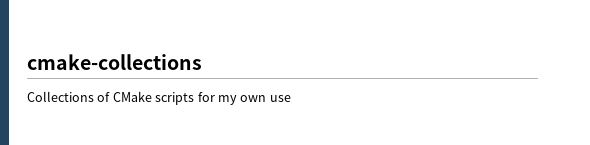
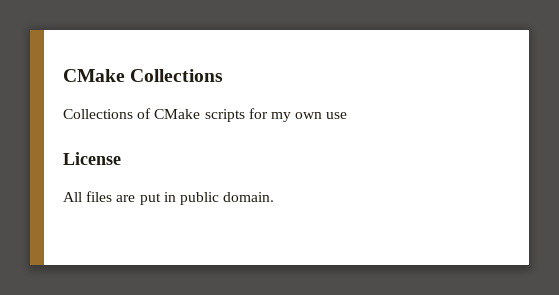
[27,54,202,70] cmake-collections -> [63,69,224,82] CMake Collections
(291, 98) none -> [63,152,121,165] [63,191,275,205] // License // All files are put in public domain.

